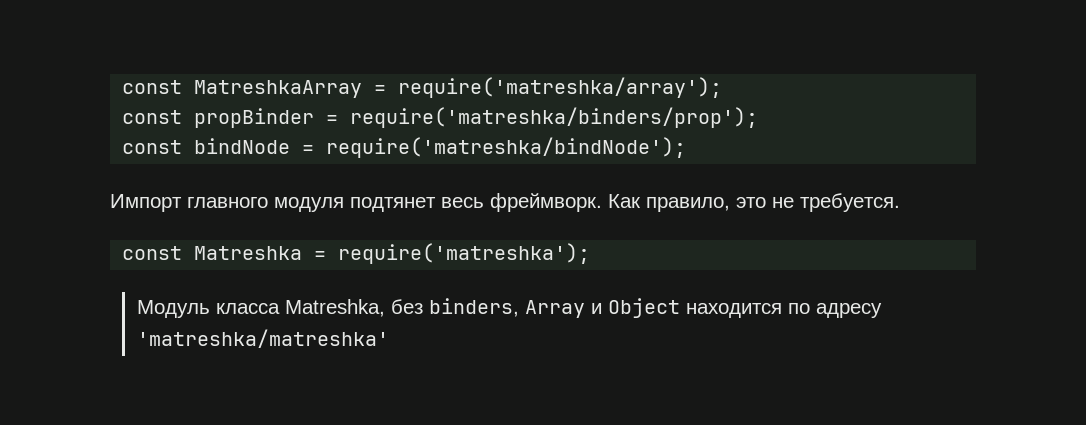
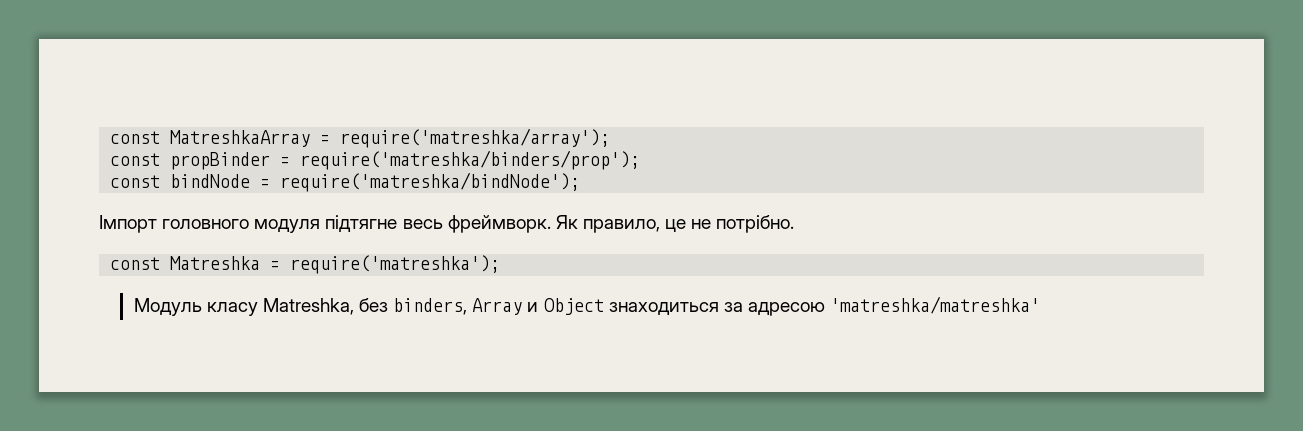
[110,193,900,212] Импорт главного модуля подтянет весь фреймворк. Как правило, это не требуется. -> [99,215,795,233] Імпорт головного модуля підтягне весь фреймворк. Як правило, це не потрібно.
[215,303,280,314] класса -> [206,302,258,316] класу
[685,303,882,318] находится по адресу -> [608,302,826,316] знаходиться за адресою

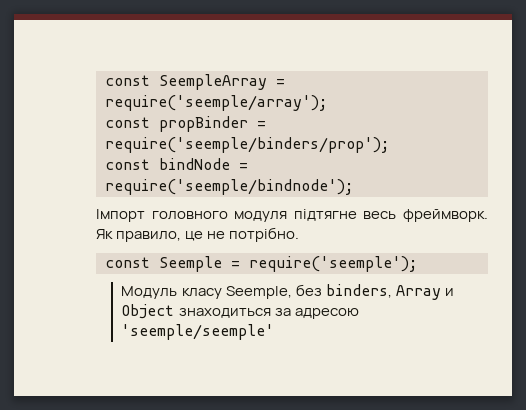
[110,128,611,148] const MatreshkaArray = require('matreshka/array'); -> [105,74,285,90] [105,95,327,111] const SeempleArray = require('seemple/array');
[300,150,641,170] require('matreshka/binders/prop'); -> [105,137,389,153] require('seemple/binders/prop');
[280,172,581,192] require('matreshka/bindNode'); -> [105,179,353,195] require('seemple/bindnode');
[170,255,501,274] Matreshka = require('matreshka'); -> [159,256,417,272] Seemple = require('seemple');
[262,298,354,315] Matreshka, -> [225,286,292,299] Seemple,
[830,296,1041,314] 'matreshka/matreshka' -> [121,324,275,340] 'seemple/seemple'

